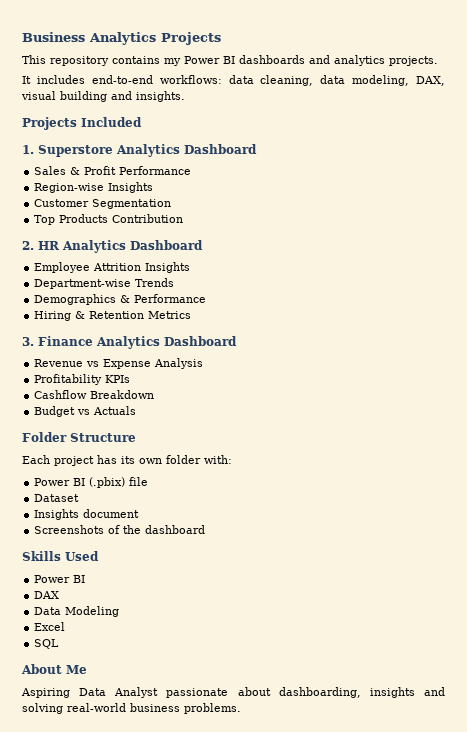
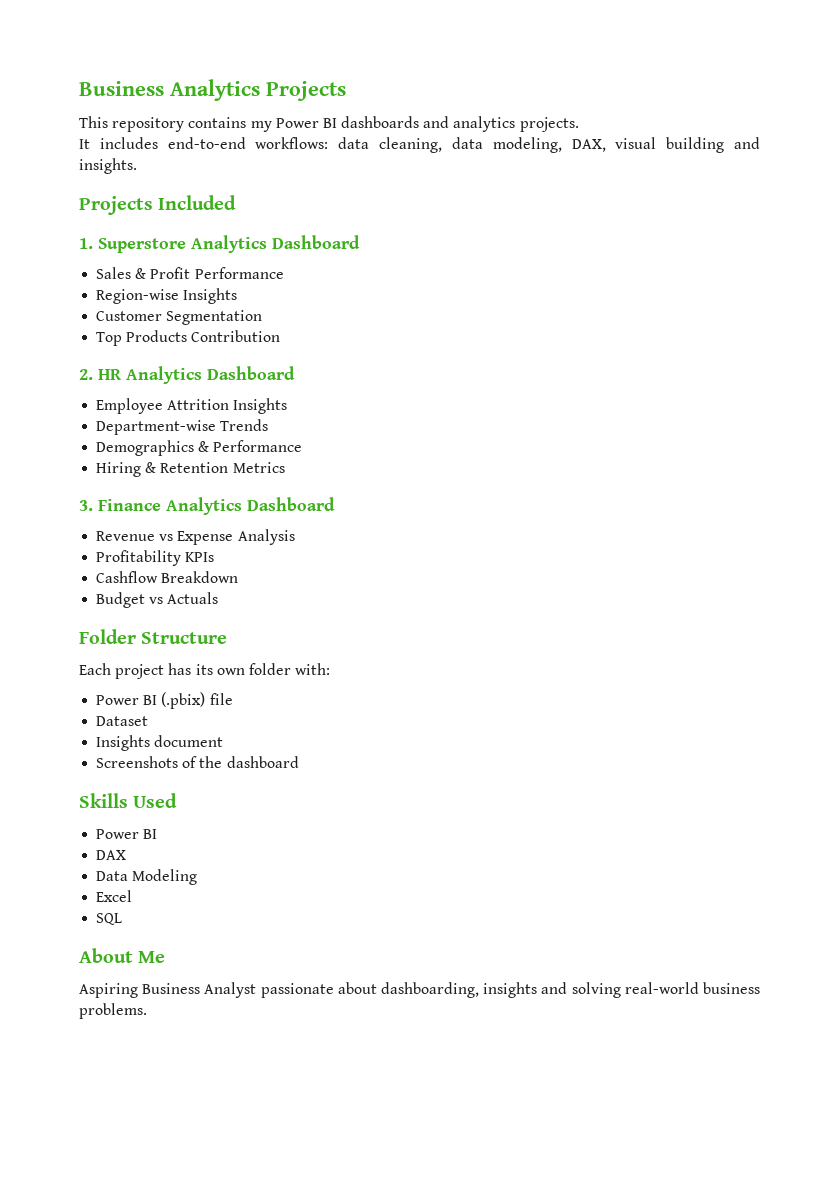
[79,688,107,696] Data -> [142,983,201,994] Business

